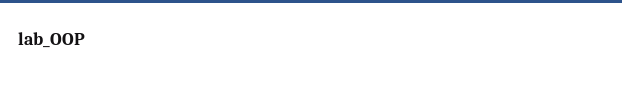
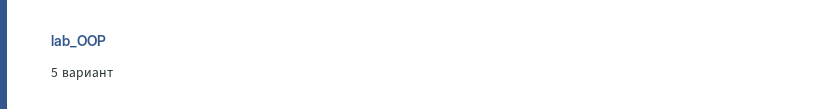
(85, 40) none -> [51,68,113,80] // 5 вариант

